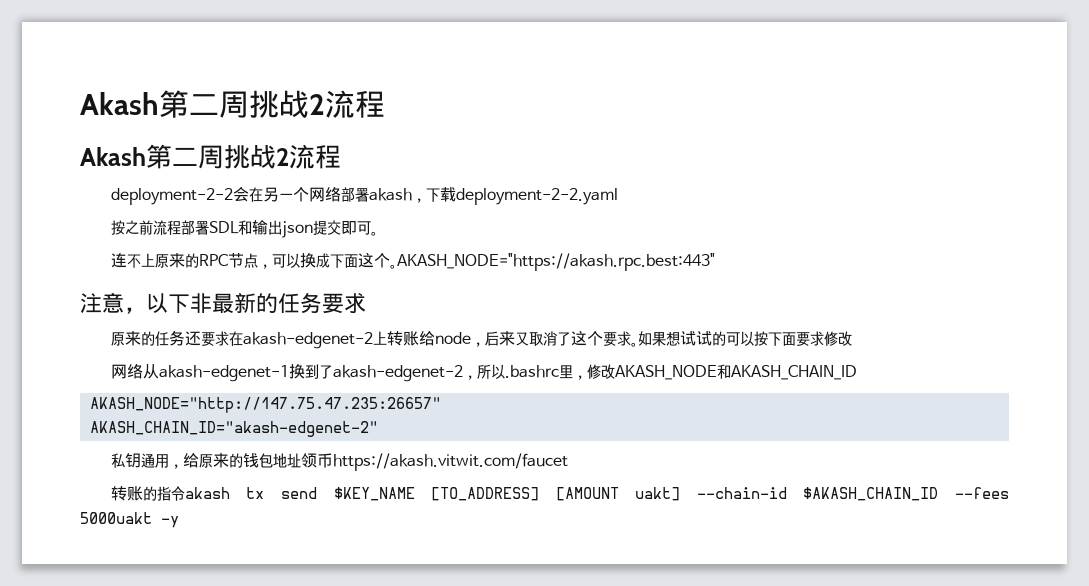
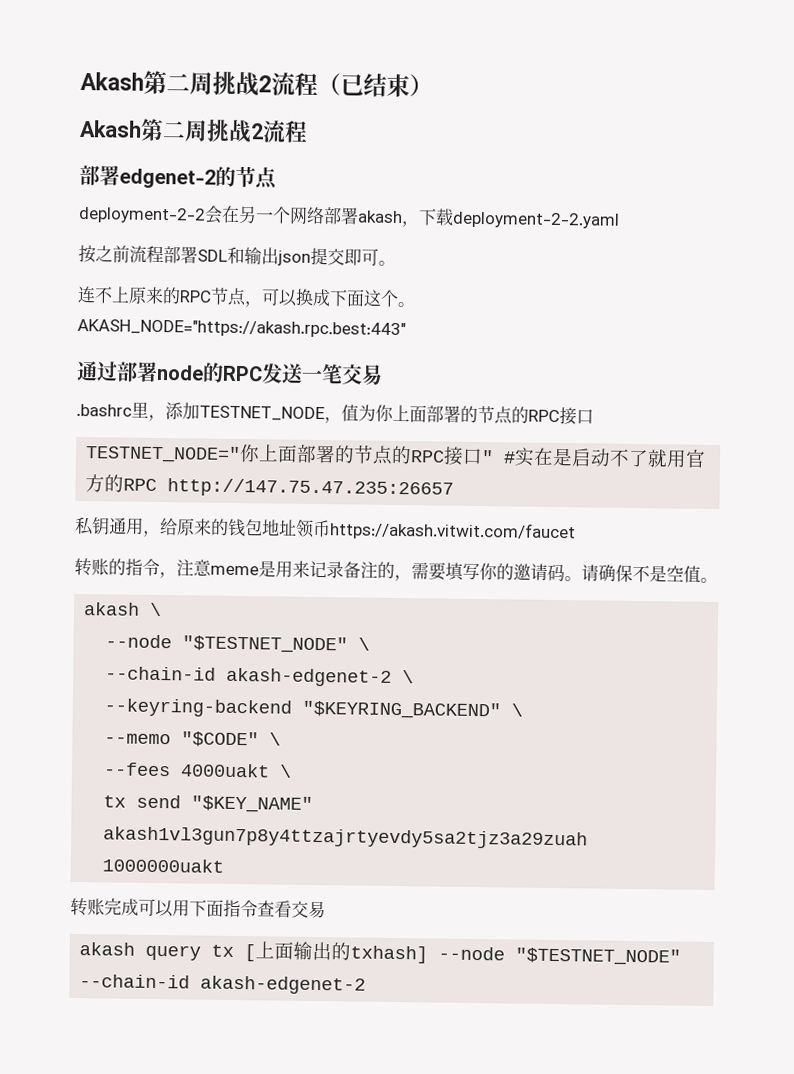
[80,90,385,118] [80,144,341,169] Akash第二周挑战2流程 // Akash第二周挑战2流程 -> [80,70,433,98] [80,118,308,144] [79,164,278,190] Akash第二周挑战2流程（已结束） // Akash第二周挑战2流程 // 部署edgenet-2的节点
[80,292,366,314] [110,330,852,349] [110,364,857,382] [89,397,441,413] [89,421,378,437] 注意，以下非最新的任务要求 // 原来的任务还要求在akash-edgenet-2上转账给node，后来又取消了这个要求。如果想试试的可以按下面要求修改 // 网络从akash-edgenet-1换到了akash-edgenet-2，所以.bashrc里，修改AKASH_NODE和AKASH_CHAIN_ID // AKASH_NODE="http://147.75.47.235:26657" // AKASH_CHAIN_ID="akash-edgenet-2" -> [76,360,383,386] [76,401,594,426] [85,444,707,468] [85,474,455,499] 通过部署node的RPC发送一笔交易 // .bashrc里，添加TESTNET_NODE，值为你上面部署的节点的RPC接口 // TESTNET_NODE="你上面部署的节点的RPC接口" #实在是启动不了就用官方的RPC http://147.75.47.235:26657
[184,487,1009,501] [80,512,179,528] akash tx send $KEY_NAME [TO_ADDRESS] [AMOUNT uakt] --chain-id $AKASH_CHAIN_ID --fees 5000uakt -y -> [159,559,718,584] [83,602,163,617] [105,634,371,654] [105,666,415,687] [104,698,524,720] [104,731,282,748] [103,762,293,778] [103,794,314,813] [103,826,589,850] [102,858,225,873] [70,897,326,919] [79,941,682,966] [79,974,367,995] ，注意meme是用来记录备注的，需要填写你的邀请码。请确保不是空值。 // akash \ // --node "$TESTNET_NODE" \ // --chain-id akash-edgenet-2 \ // --keyring-backend "$KEYRING_BACKEND" \ // --memo "$CODE" \ // --fees 4000uakt \ // tx send "$KEY_NAME" akash1vl3gun7p8y4ttzajrtyevdy5sa2tjz3a29zuah 1000000uakt // 转账完成可以用下面指令查看交易 // akash query tx [上面输出的txhash] --node "$TESTNET_NODE" --chain-id akash-edgenet-2

